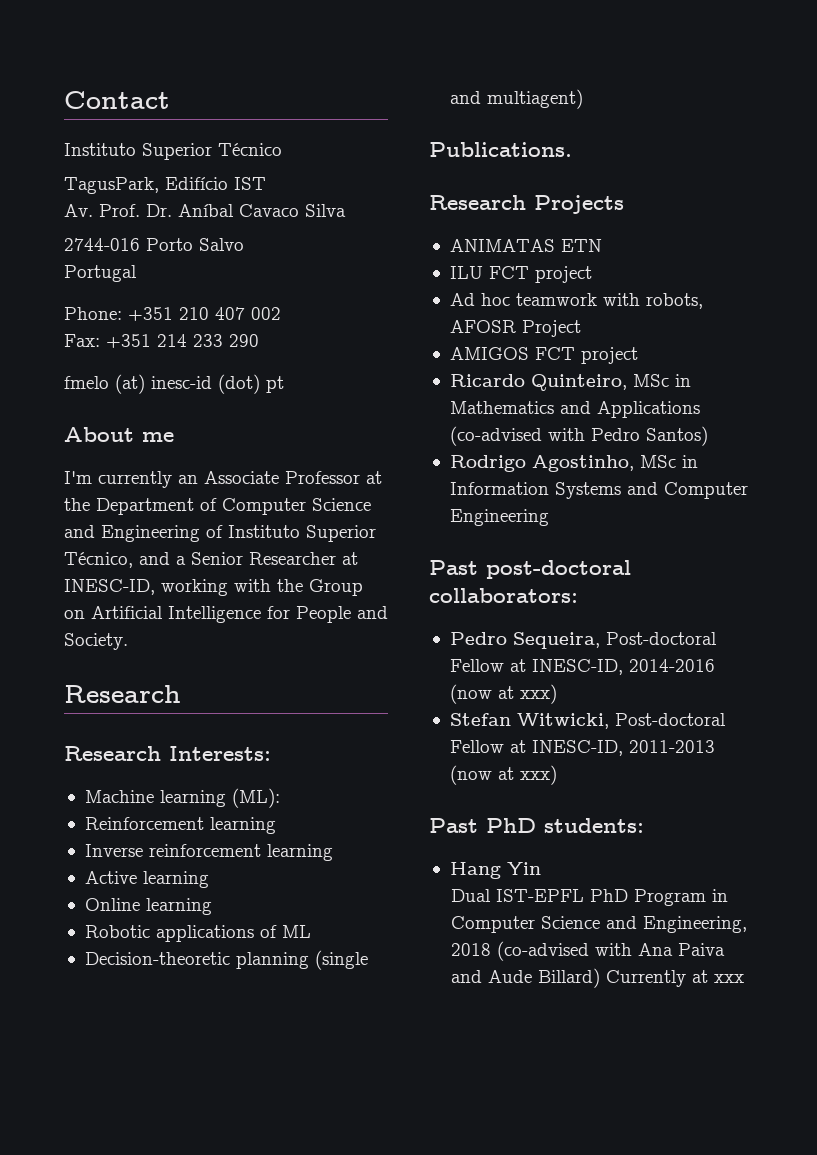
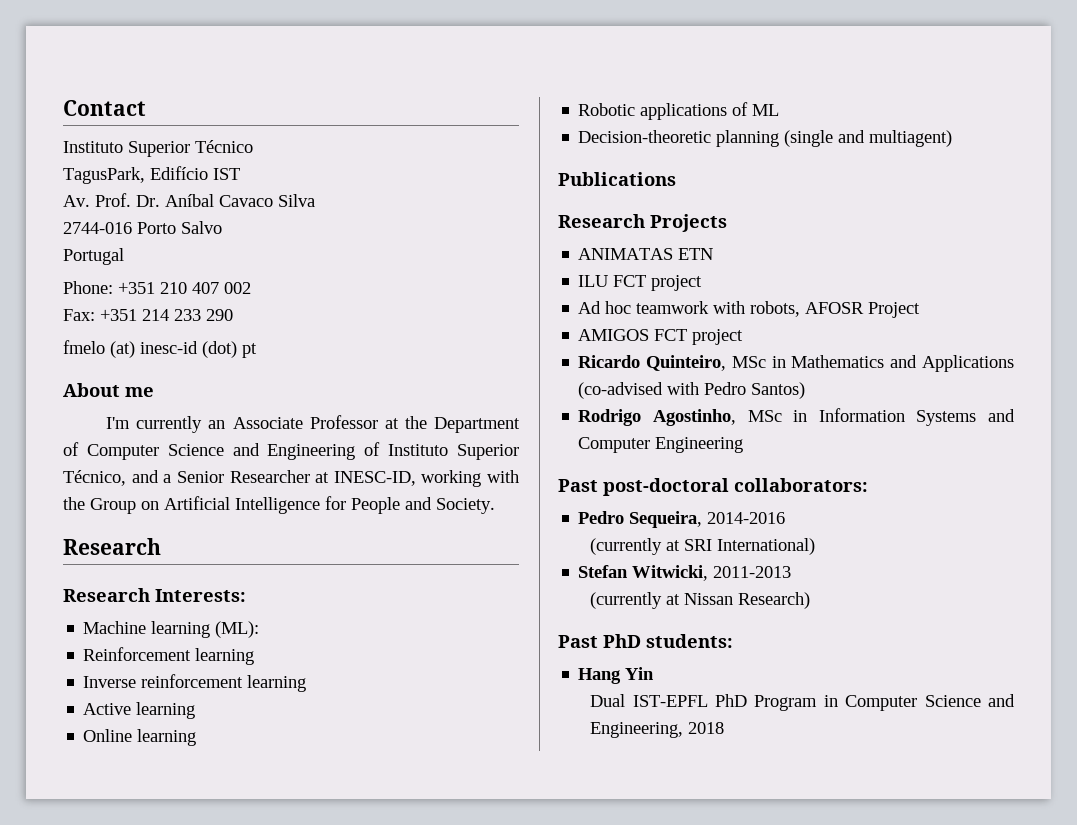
[429,142,572,157] Publications. -> [558,172,676,186] Publications
[605,632,717,645] [449,659,715,675] [449,684,557,704] [449,713,726,729] [449,740,715,756] [449,765,557,785] Post-doctoral Fellow at INESC-ID, 2014-2016 (now at xxx) // Stefan Witwicki, Post-doctoral Fellow at INESC-ID, 2011-2013 (now at xxx) -> [707,512,786,524] [590,538,816,555] [578,565,792,581] [590,592,811,609] 2014-2016 // (currently at SRI International) // Stefan Witwicki, 2011-2013 // (currently at Nissan Research)
[496,941,725,961] [450,968,744,988] (co-advised with Ana Paiva and Aude Billard) Currently at xxx -> (725, 728) none

